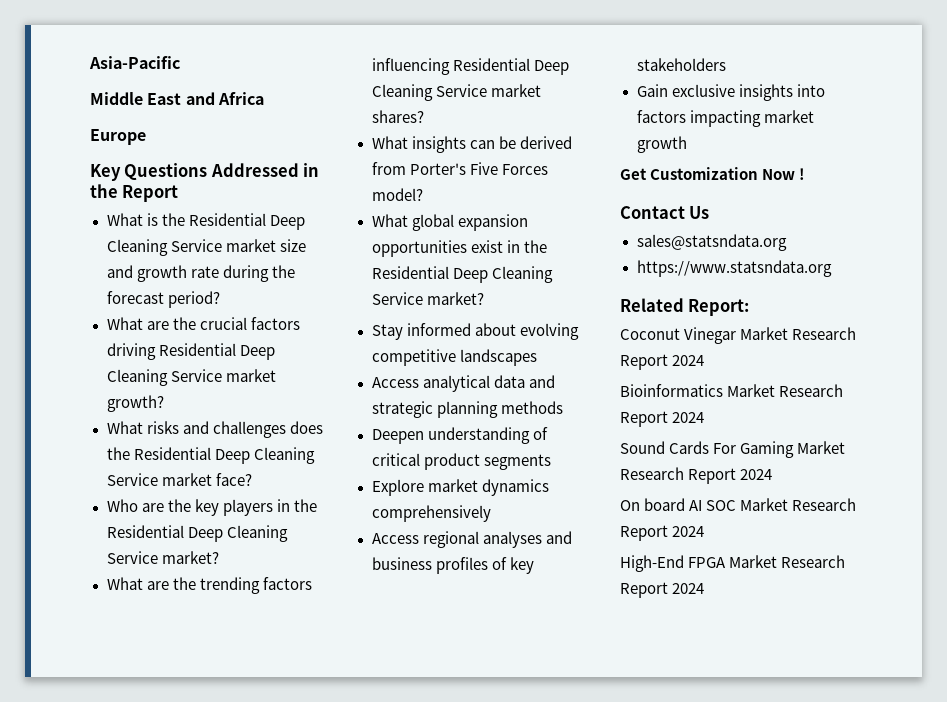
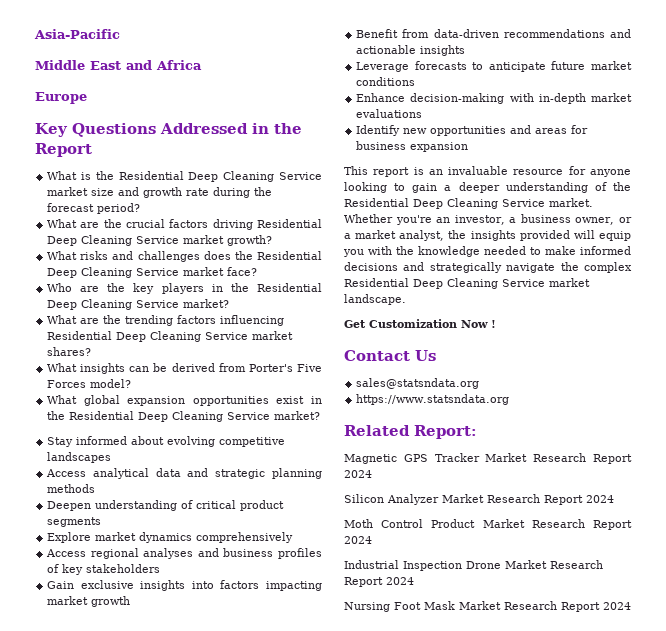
(687, 144) none -> [356,29,631,38] [356,45,466,56] [356,61,632,72] [356,77,416,86] [356,93,632,104] [356,109,423,118] [356,125,589,136] [356,141,469,152] [344,166,631,177] [344,182,631,193] [344,198,593,209] [344,214,632,225] [344,230,631,241] [343,246,631,257] [344,262,632,273] [344,278,590,289] [344,294,406,305] // Benefit from data-driven recommendations and actionable insights // Leverage forecasts to anticipate future market conditions // Enhance decision-making with in-depth market evaluations // Identify new opportunities and areas for business expansion // This report is an invaluable resource for anyone looking to gain a deeper understanding of the Residential Deep Cleaning Service market. Whether you're an investor, a business owner, or a market analyst, the insights provided will equip you with the knowledge needed to make informed decisions and strategically navigate the complex Residential Deep Cleaning Service market landscape.
[620,327,857,344] [620,354,705,370] [620,384,844,397] [620,411,705,427] [620,441,846,458] [620,467,773,484] [620,498,857,511] [620,525,705,541] [620,555,727,572] Coconut Vinegar Market Research Report 2024 // Bioinformatics Market Research Report 2024 // Sound Cards For Gaming Market Research Report 2024 // On board AI SOC Market Research Report 2024 // High-End FPGA -> [344,453,632,464] [344,470,372,478] [344,494,614,505] [344,519,632,530] [344,536,372,544] [344,560,603,571] [344,577,414,587] [344,601,455,612] Magnetic GPS Tracker Market Research Report 2024 // Silicon Analyzer Market Research Report 2024 // Moth Control Product Market Research Report 2024 // Industrial Inspection Drone Market Research Report 2024 // Nursing Foot Mask

